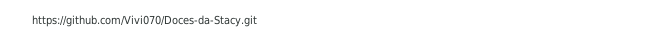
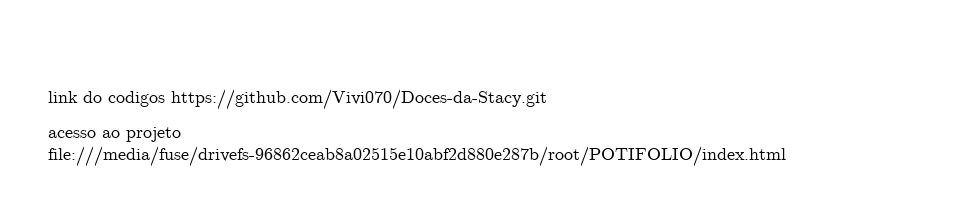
[32,15,257,27] https://github.com/Vivi070/Doces-da-Stacy.git -> [48,89,547,110] [48,127,181,142] [48,146,786,167] link do codigos https://github.com/Vivi070/Doces-da-Stacy.git // acesso ao projeto file:///media/fuse/drivefs-96862ceab8a02515e10abf2d880e287b/root/POTIFOLIO/index.html

